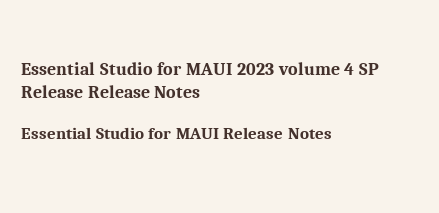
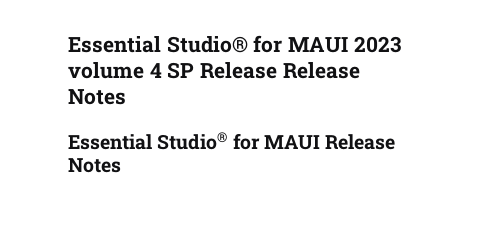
[21,62,153,75] Essential Studio -> [68,36,248,53] Essential Studio®
[95,127,144,139] Studio -> [157,132,228,150] Studio®

